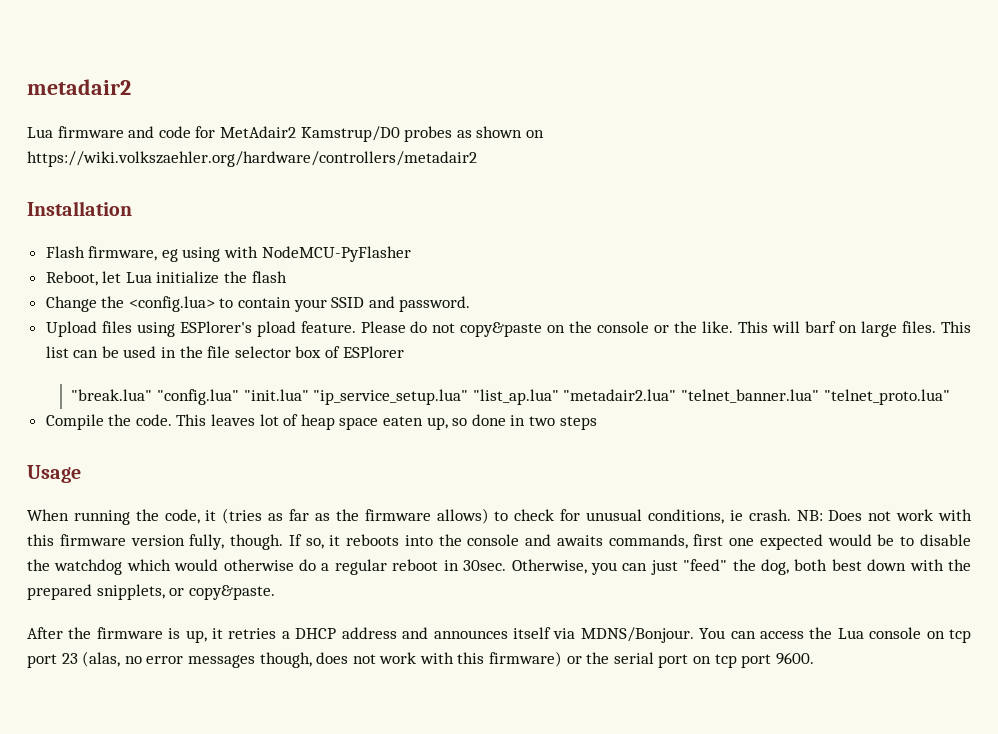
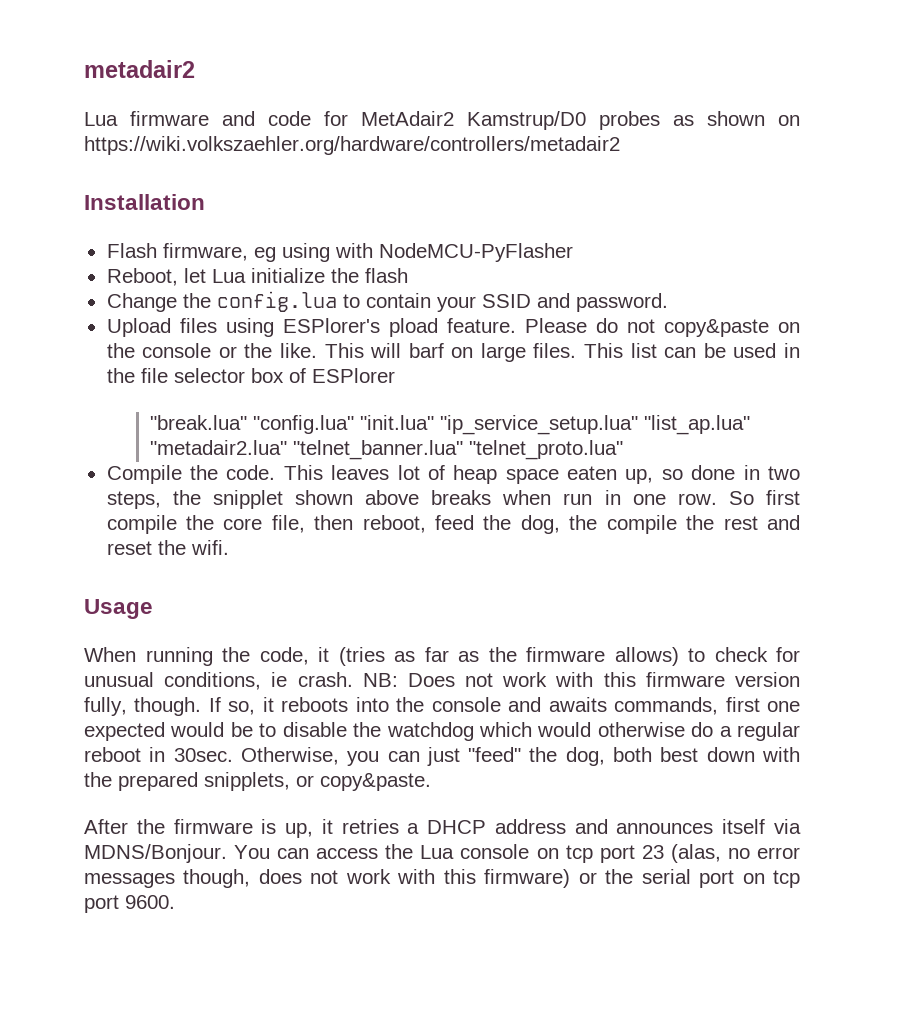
[128,296,215,312] <config.lua> -> [216,291,337,312] config.lua
[559,416,597,430] steps -> [106,490,801,509] [106,515,800,534] [106,540,229,555] steps, the snipplet shown above breaks when run in one row. So first compile the core file, then reboot, feed the dog, the compile the rest and reset the wifi.

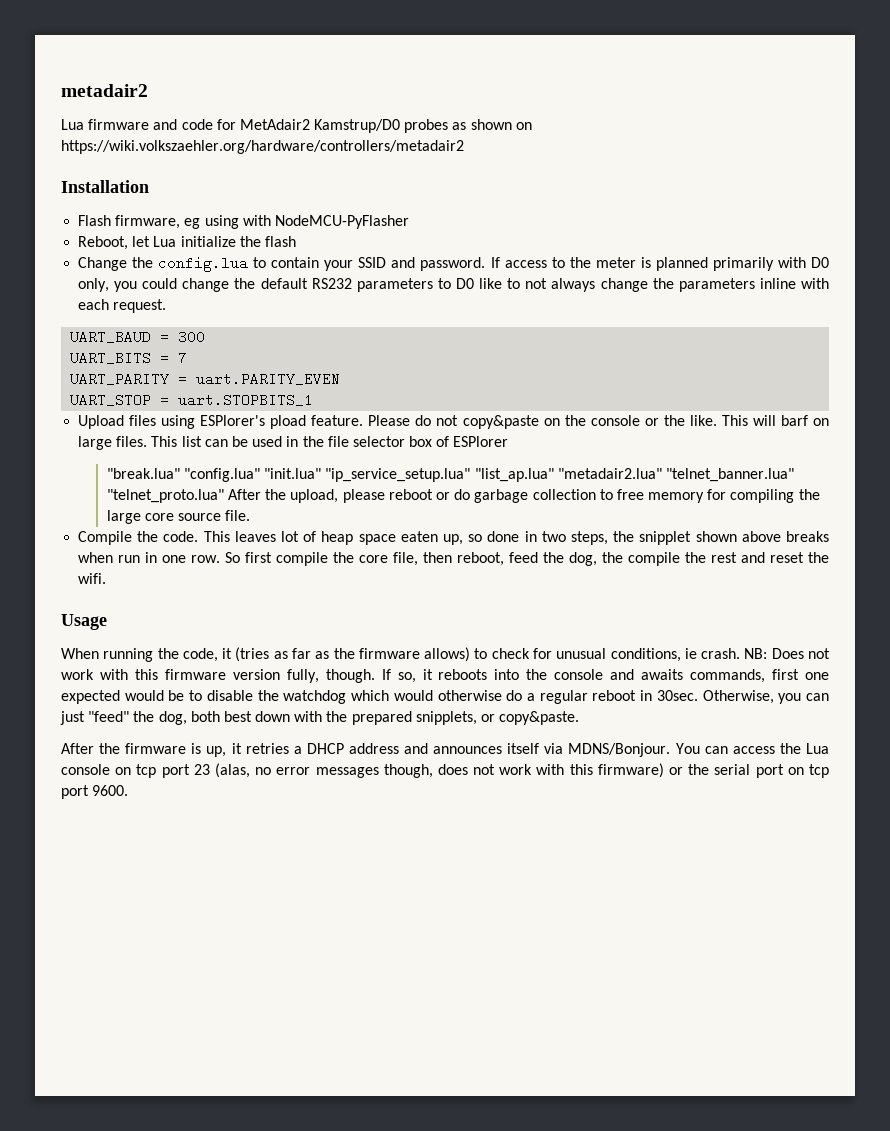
(668, 302) none -> [490,257,830,271] [78,278,830,292] [78,299,167,313] [70,330,206,344] [70,351,188,365] [70,372,341,386] [70,393,314,407] If access to the meter is planned primarily with D0 only, you could change the default RS232 parameters to D0 like to not always change the parameters inline with each request. // UART_BAUD = 300 // UART_BITS = 7 // UART_PARITY = uart.PARITY_EVEN // UART_STOP = uart.STOPBITS_1
(624, 450) none -> [228,489,820,503] [106,510,251,524] After the upload, please reboot or do garbage collection to free memory for compiling the large core source file.

